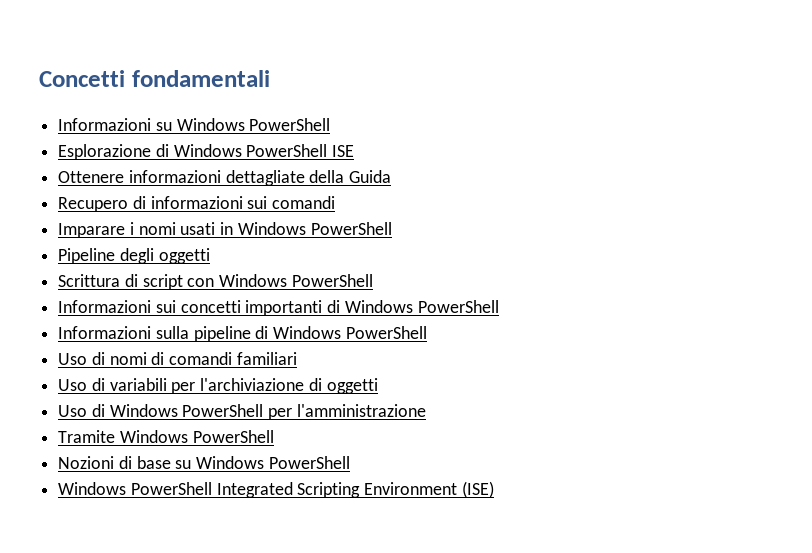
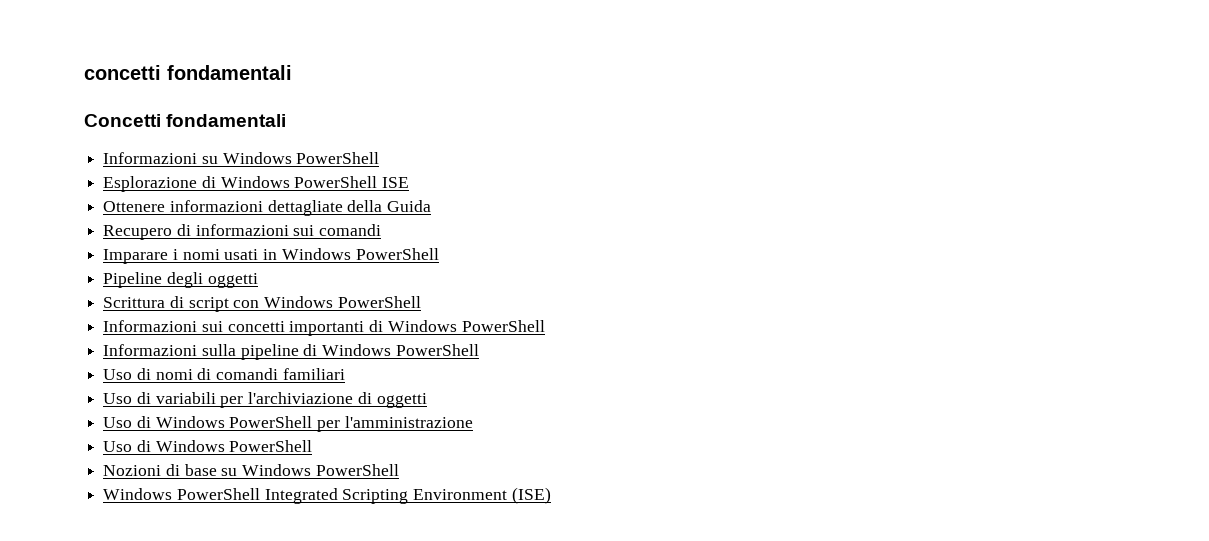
(39, 78) none -> [84,65,292,80] concetti fondamentali //
[58,430,116,443] Tramite -> [103,440,151,452] Uso di

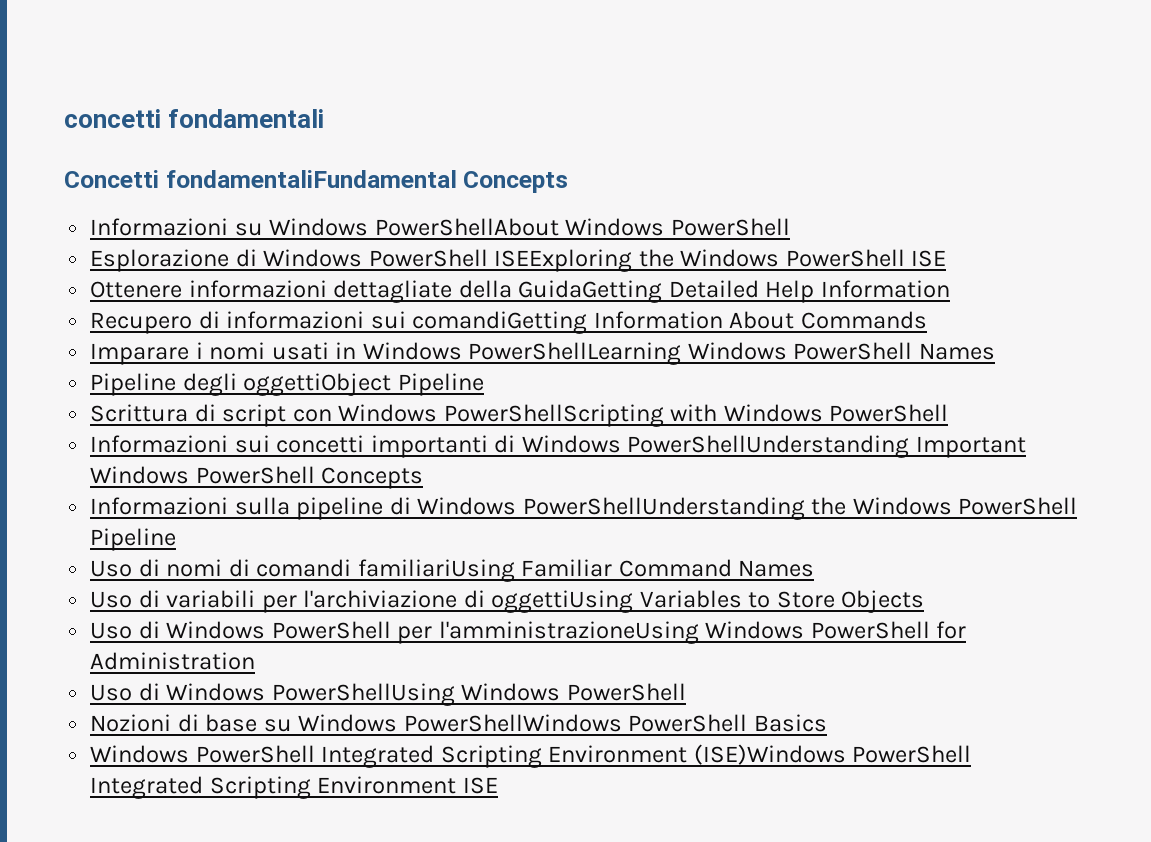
[166,114,287,127] fondamentali -> [165,170,569,193] fondamentaliFundamental Concepts
(292, 158) none -> [374,218,665,236] PowerShellAbout Windows
(378, 182) none -> [494,249,905,272] ISEExploring the Windows PowerShell
[387,200,432,212] Guida -> [518,280,950,303] GuidaGetting Detailed Help Information
[319,224,382,236] comandi -> [412,311,927,334] comandiGetting Information About Commands
[355,248,439,260] PowerShell -> [468,342,995,365] PowerShellLearning Windows PowerShell Names
[207,273,258,288] oggetti -> [243,373,484,396] oggettiObject Pipeline
(334, 302) none -> [443,404,823,427] PowerShellScripting with Windows
[461,320,545,332] PowerShell -> [627,435,1026,458] [90,466,424,489] PowerShellUnderstanding Important Windows PowerShell Concepts
[395,344,479,356] PowerShell -> [522,497,1078,520] [90,528,177,551] PowerShellUnderstanding the Windows PowerShell Pipeline
[282,368,345,380] familiari -> [357,559,815,582] familiariUsing Familiar Command Names
[376,393,427,408] oggetti -> [491,590,925,613] oggettiUsing Variables to Store Objects
[344,416,473,428] [103,440,225,452] l'amministrazione // Uso di Windows -> [438,621,967,644] [90,652,256,670] [90,683,561,706] l'amministrazioneUsing Windows PowerShell for Administration // Uso di Windows PowerShellUsing Windows
[315,464,399,476] PowerShell -> [403,714,827,732] PowerShellWindows PowerShell Basics
[511,487,551,504] (ISE) -> [693,744,972,765] [90,776,498,799] (ISE)Windows PowerShell Integrated Scripting Environment ISE

